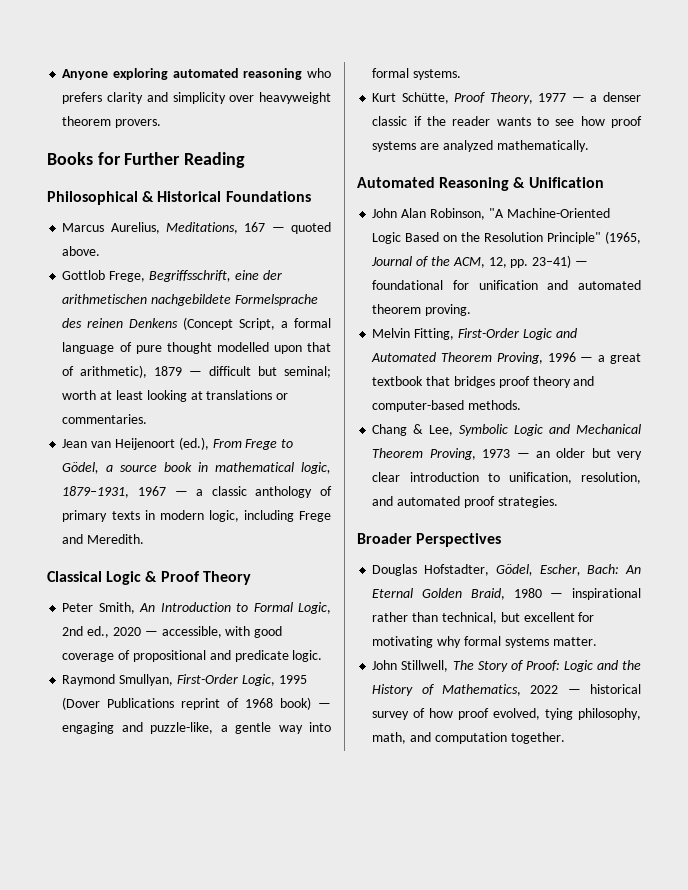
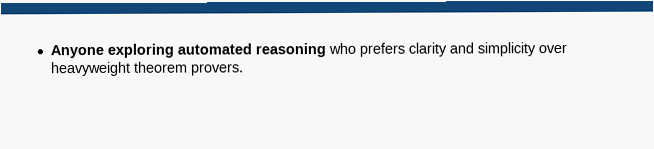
[47,152,246,168] [47,191,311,205] [62,222,331,234] [62,246,101,256] [62,270,282,282] [62,294,318,306] [62,317,331,330] [62,342,332,354] [62,365,331,378] [62,390,289,402] [62,414,148,424] [62,437,294,450] [62,462,331,474] [62,486,332,498] [62,510,331,522] [62,534,145,544] [47,571,251,585] [62,602,331,614] [62,626,283,638] [62,650,323,662] [62,674,307,686] [62,697,332,710] [62,722,331,734] [372,68,462,80] [372,92,641,104] [372,116,642,128] [372,140,589,152] [357,177,604,191] [372,208,610,220] [372,231,641,244] [371,255,588,268] [372,280,641,290] [372,304,472,316] [372,328,577,340] [371,352,642,364] [372,376,595,388] [372,400,522,412] [372,424,641,436] [372,448,642,460] [372,472,641,484] [372,496,558,508] [357,533,502,547] [372,564,641,576] [372,588,641,600] [372,612,595,624] [372,636,597,648] [372,660,641,672] [372,684,641,696] [372,708,641,720] [372,732,565,744] // Books for Further Reading // Philosophical & Historical Foundations // Marcus Aurelius, Meditations, 167 — quoted above. // Gottlob Frege, Begriffsschrift, eine der arithmetischen nachgebildete Formelsprache des reinen Denkens (Concept Script, a formal language of pure thought modelled upon that of arithmetic), 1879 — difficult but seminal; worth at least looking at translations or commentaries. // Jean van Heijenoort (ed.), From Frege to Gödel, a source book in mathematical logic, 1879–1931, 1967 — a classic anthology of primary texts in modern logic, including Frege and Meredith. // Classical Logic & Proof Theory // Peter Smith, An Introduction to Formal Logic, 2nd ed., 2020 — accessible, with good coverage of propositional and predicate logic. // Raymond Smullyan, First-Order Logic, 1995 (Dover Publications reprint of 1968 book) — engaging and puzzle-like, a gentle way into formal systems. // Kurt Schütte, Proof Theory, 1977 — a denser classic if the reader wants to see how proof systems are analyzed mathematically. // Automated Reasoning & Unification // John Alan Robinson, "A Machine-Oriented Logic Based on the Resolution Principle" (1965, Journal of the ACM, 12, pp. 23–41) — foundational for unification and automated theorem proving. // Melvin Fitting, First-Order Logic and Automated Theorem Proving, 1996 — a great textbook that bridges proof theory and computer-based methods. // Chang & Lee, Symbolic Logic and Mechanical Theorem Proving, 1973 — an older but very clear introduction to unification, resolution, and automated proof strategies. // Broader Perspectives // Douglas Hofstadter, Gödel, Escher, Bach: An Eternal Golden Braid, 1980 — inspirational rather than technical, but excellent for motivating why formal systems matter. // John Stillwell, The Story of Proof: Logic and the History of Mathematics, 2022 — historical survey of how proof evolved, tying philosophy, math, and computation together. -> (244, 69) none

